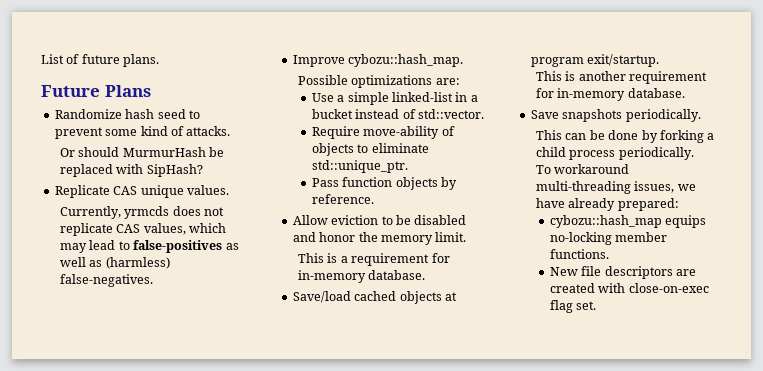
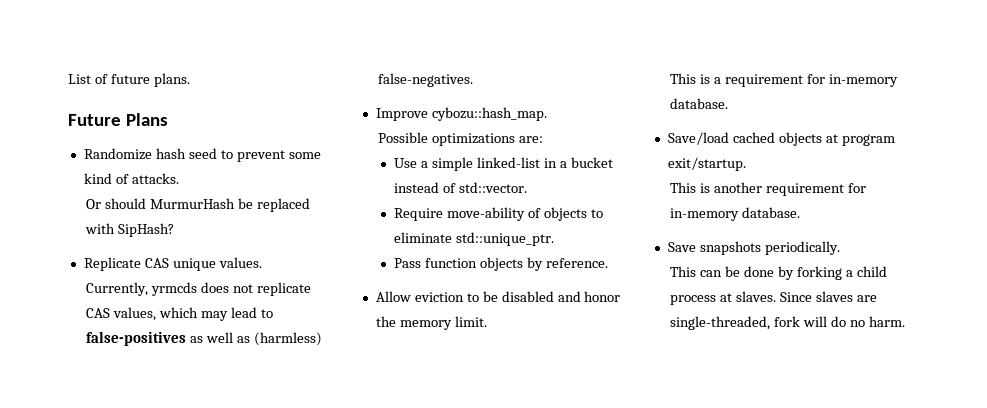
[618,147,694,160] [536,164,630,174] [536,181,696,194] [536,198,679,211] [549,215,707,228] [549,232,668,245] [549,249,609,259] [549,266,696,279] [549,283,709,293] [549,300,597,313] periodically. // To workaround multi-threading issues, we have already prepared: // cybozu::hash_map equips no-locking member functions. // New file descriptors are created with close-on-exec flag set. -> [720,291,877,302] [670,316,905,330] at slaves. Since slaves are single-threaded, fork will do no harm.

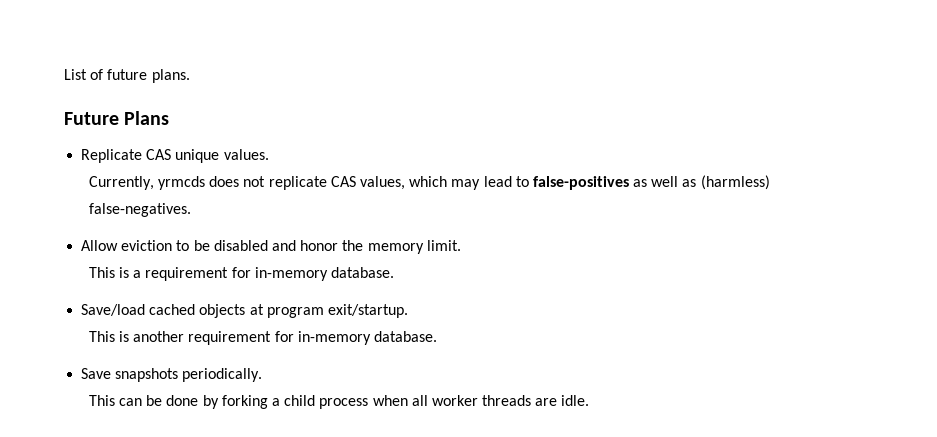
[83,148,321,162] [83,173,179,184] [86,198,311,212] [85,223,175,237] // Randomize hash seed to prevent some kind of attacks. // Or should MurmurHash be replaced with SipHash? -> (170, 118) none
[375,107,547,121] [378,132,544,146] [394,157,613,171] [394,182,528,193] [394,207,603,221] [394,232,555,246] [394,257,608,271] // Improve cybozu::hash_map. // Possible optimizations are: // Use a simple linked-list in a bucket instead of std::vector. // Require move-ability of objects to eliminate std::unique_ptr. // Pass function objects by reference. -> (191, 210) none
[720,291,877,302] [670,316,905,330] at slaves. Since slaves are single-threaded, fork will do no harm. -> [372,395,590,406] when all worker threads are idle.

